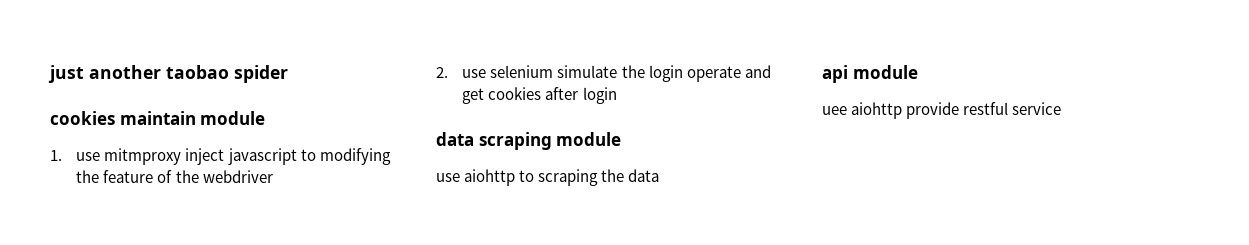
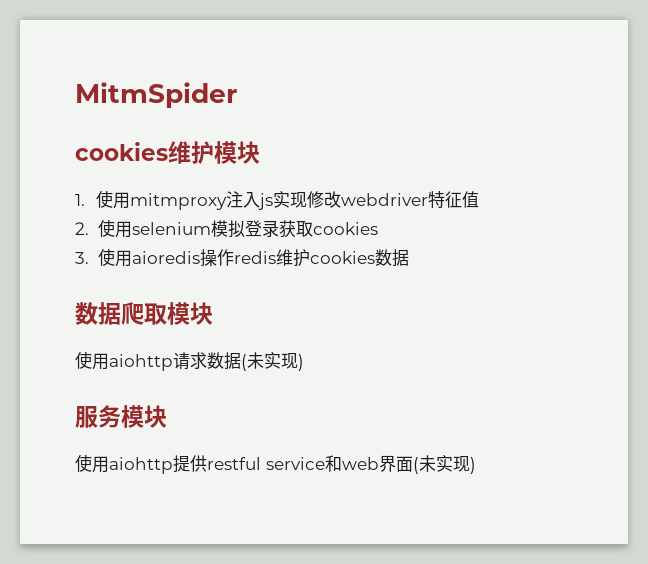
[48,65,288,83] [50,111,266,125] just another taobao spider // cookies maintain module -> [75,82,237,108] [75,141,260,164] MitmSpider // cookies维护模块
[76,148,391,165] [76,170,199,183] use mitmproxy inject javascript to modifying the feature of the -> [96,190,342,210] 使用mitmproxy注入js实现修改
(273, 176) none -> [428,191,480,208] 特征值
[462,65,771,82] [462,87,617,104] [436,132,622,150] [436,169,660,186] [822,65,918,83] [822,102,1062,119] use selenium simulate the login operate and get cookies after login // data scraping module // use aiohttp to scraping the data // api module // uee aiohttp provide restful service -> [97,219,378,238] [75,248,409,267] [75,302,213,325] [75,351,304,371] [75,405,167,428] [75,454,476,474] 使用selenium模拟登录获取cookies // 3.使用aioredis操作redis维护cookies数据 // 数据爬取模块 // 使用aiohttp请求数据(未实现) // 服务模块 // 使用aiohttp提供restful service和web界面(未实现)

